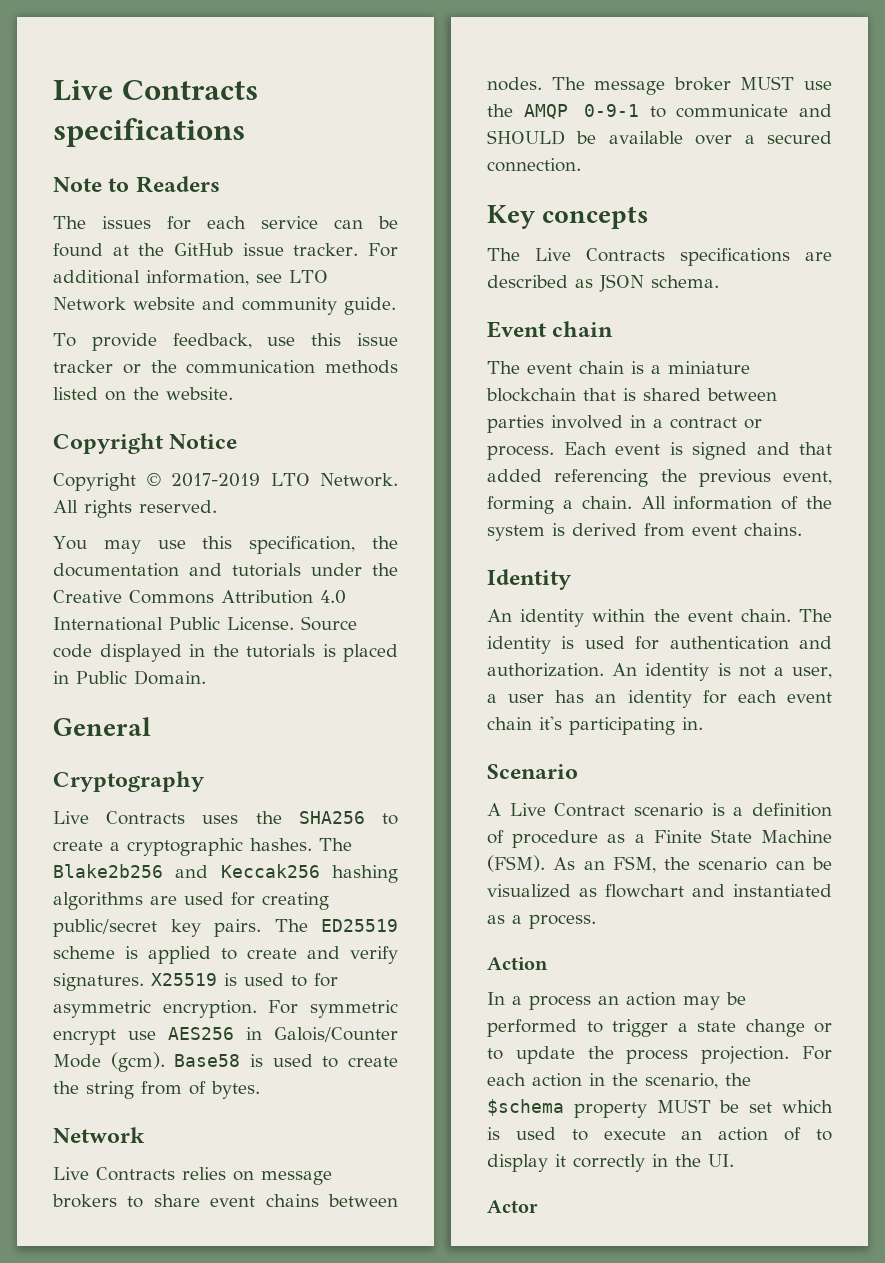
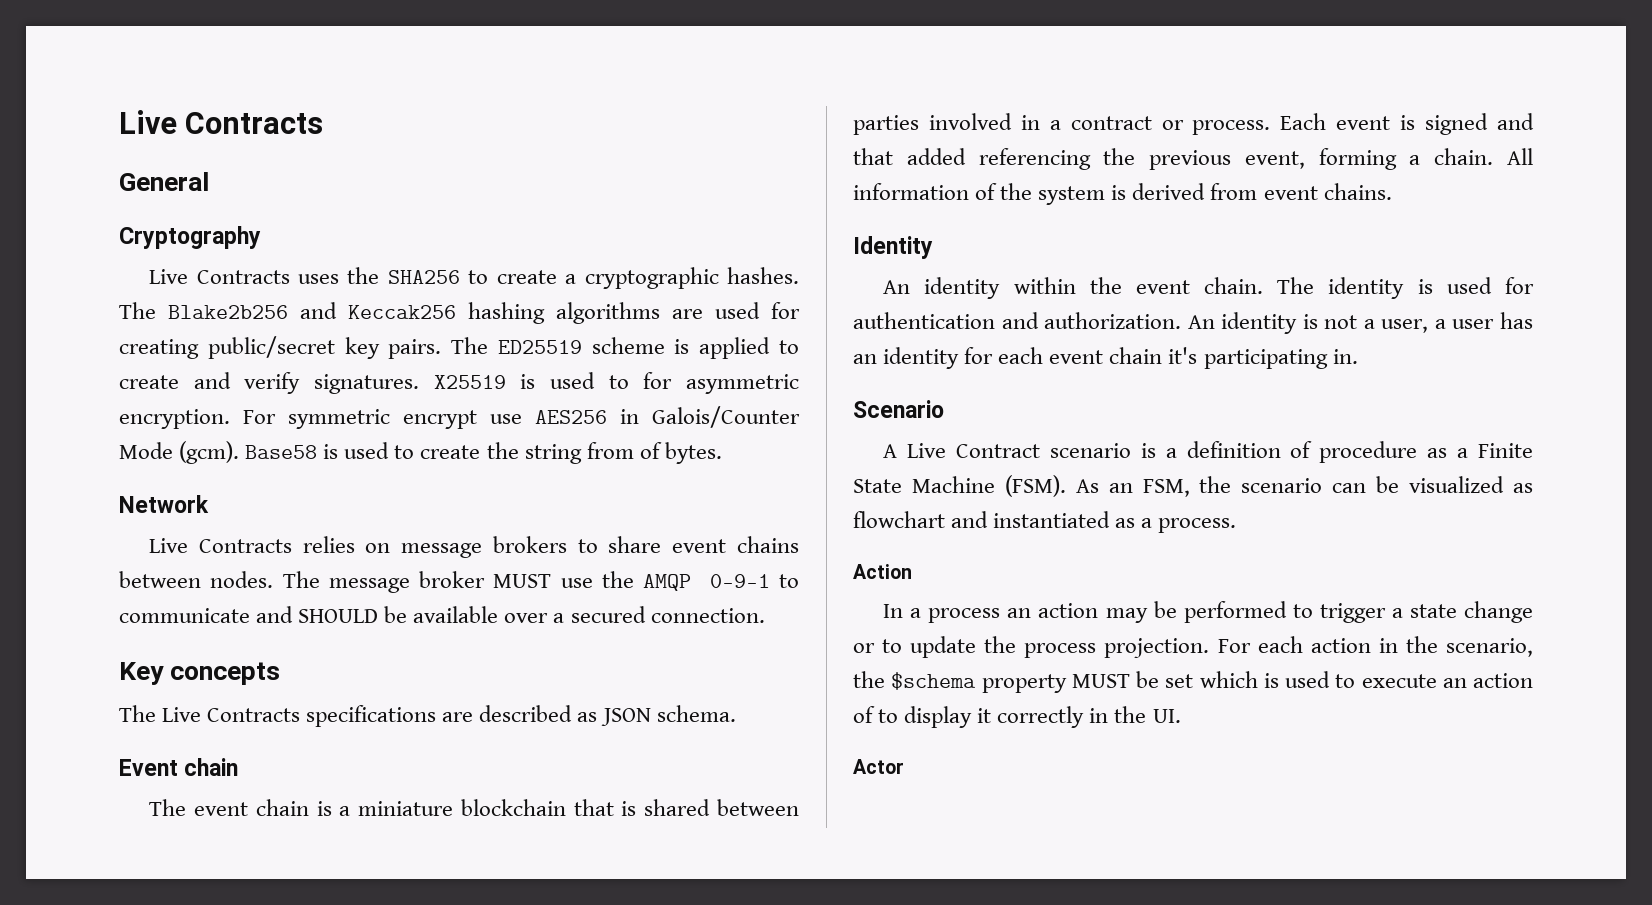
[53,80,258,101] [53,118,245,147] [53,176,220,193] [53,216,398,230] [53,243,398,257] [53,270,328,286] [53,297,396,315] [53,333,398,351] [53,360,398,374] [53,387,233,401] [53,433,238,454] [53,473,398,491] [53,500,217,518] [53,536,398,554] [53,563,398,577] [53,590,346,604] [53,616,357,631] [53,644,398,662] [53,670,206,685] Live Contracts specifications // Note to Readers // The issues for each service can be found at the GitHub issue tracker. For additional information, see LTO Network website and community guide. // To provide feedback, use this issue tracker or the communication methods listed on the website. // Copyright Notice // Copyright © 2017-2019 LTO Network. All rights reserved. // You may use this specification, the documentation and tutorials under the Creative Commons Attribution 4.0 International Public License. Source code displayed in the tutorials is placed in Public Domain. -> [119,110,324,134] Live Contracts

